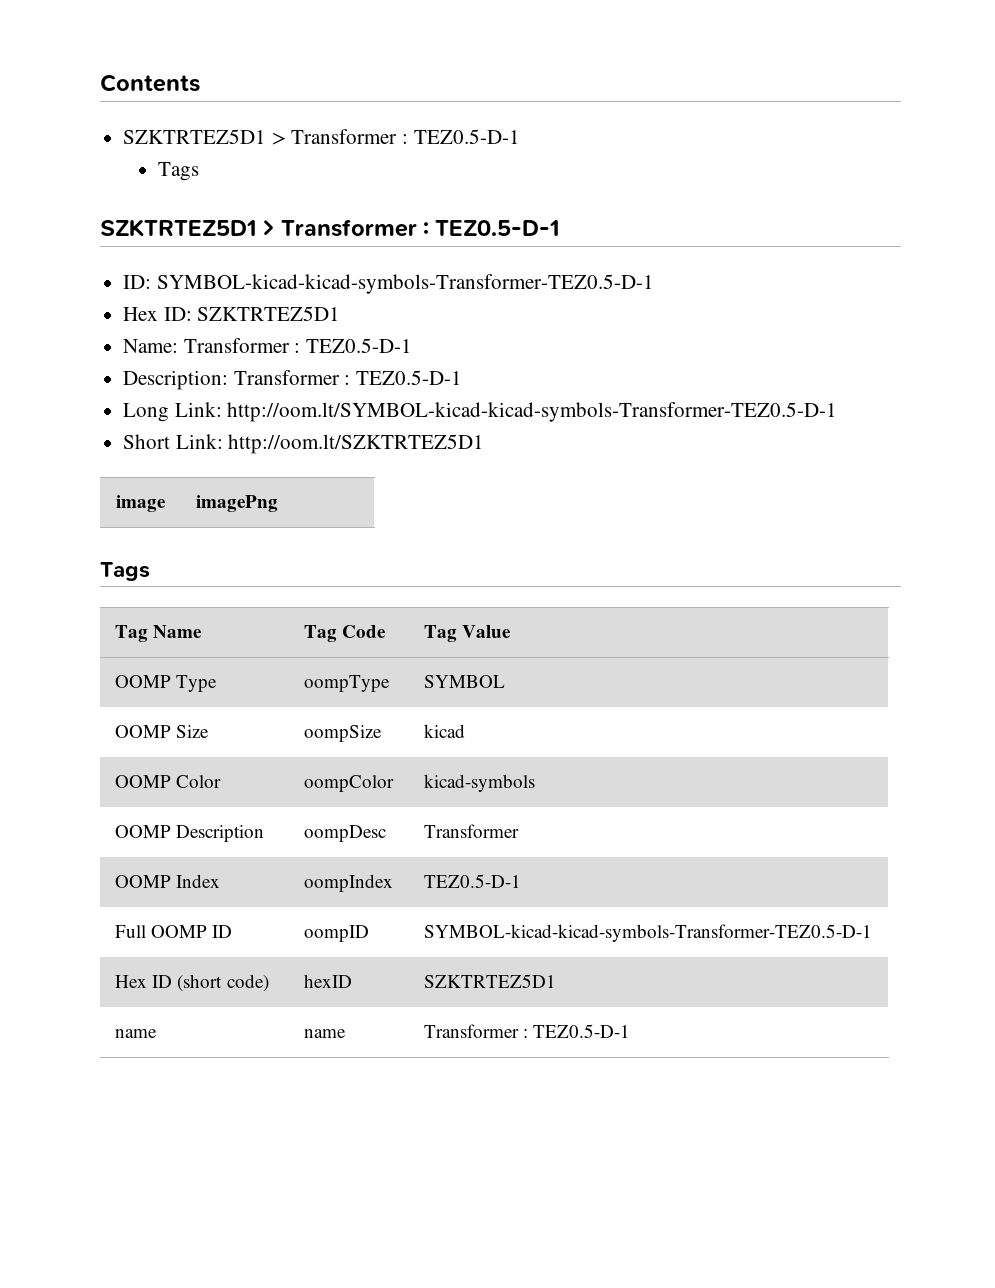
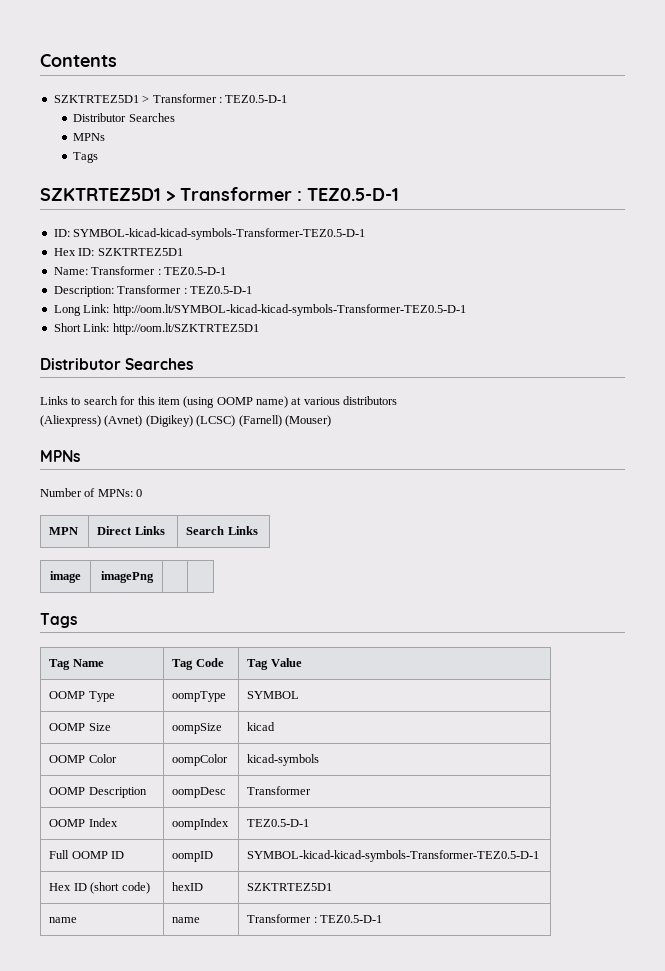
(520, 136) none -> [73,113,175,122] [73,133,106,141] // Distributor Searches // MPNs
(485, 444) none -> [40,358,194,370] [40,396,398,408] [40,415,331,427] [40,450,80,462] [40,488,143,497] [49,527,79,535] [97,526,165,535] [186,526,258,535] // Distributor Searches // Links to search for this item (using OOMP name) at various distributors // (Aliexpress) (Avnet) (Digikey) (LCSC) (Farnell) (Mouser) // MPNs // Number of MPNs: 0 // MPN | Direct Links | Search Links

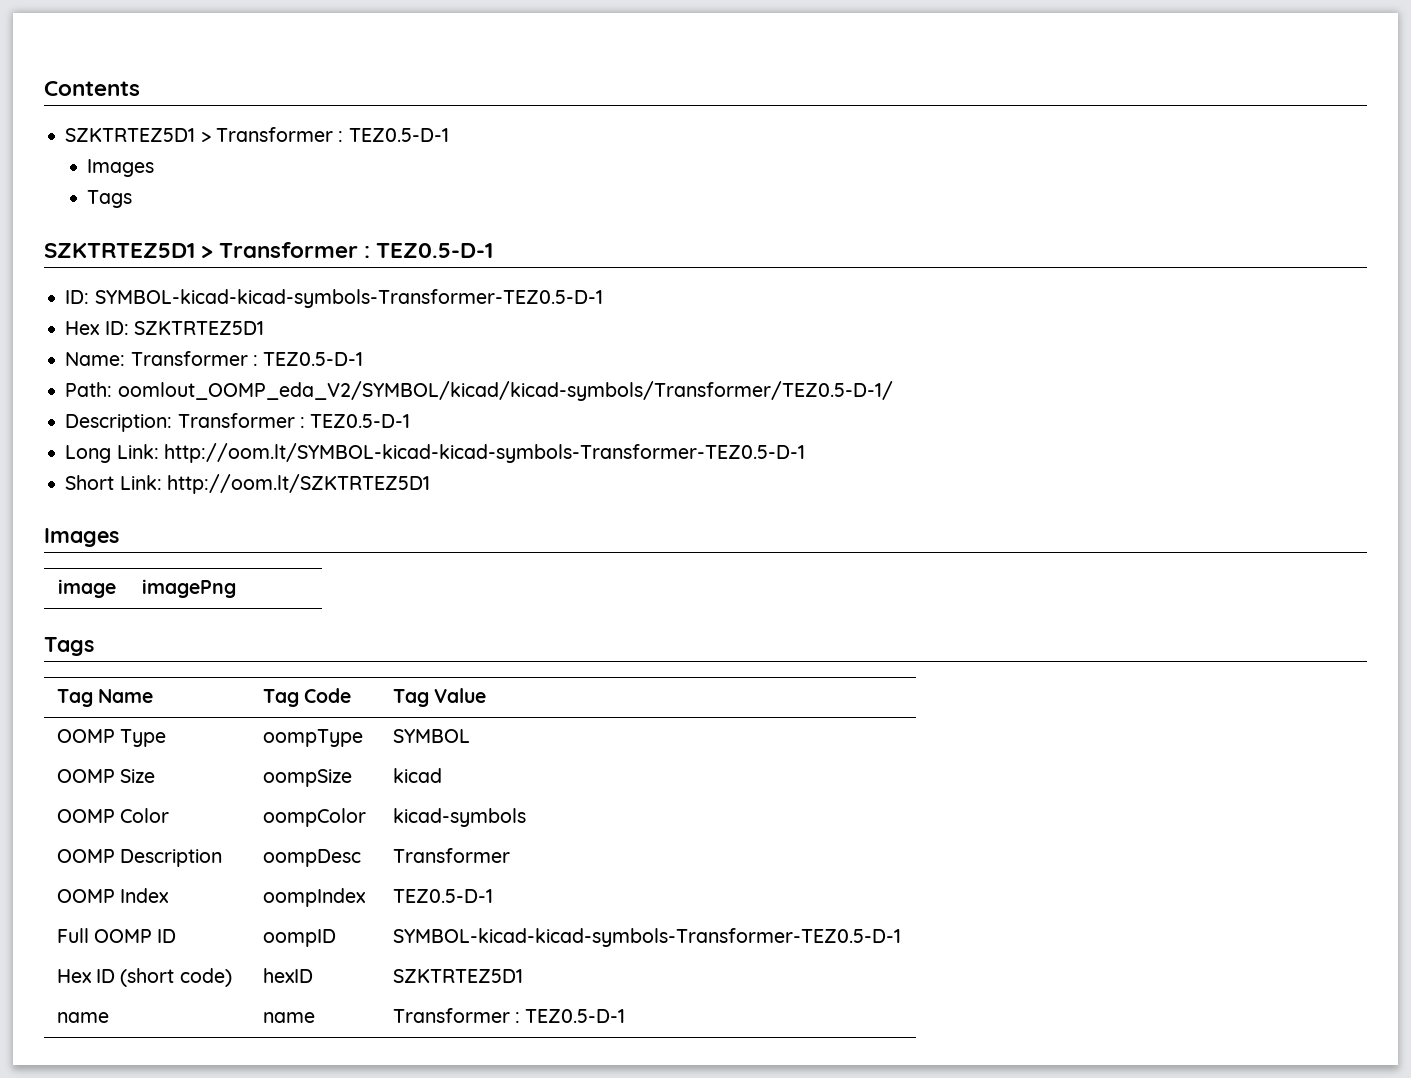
[73,113,175,122] [73,133,106,141] Distributor Searches // MPNs -> [87,159,155,177] Images
(226, 271) none -> [65,381,893,401] // Path: oomlout_OOMP_eda_V2/SYMBOL/kicad/kicad-symbols/Transformer/TEZ0.5-D-1/
[40,358,194,370] [40,396,398,408] [40,415,331,427] [40,450,80,462] [40,488,143,497] [49,527,79,535] [97,526,165,535] [186,526,258,535] Distributor Searches // Links to search for this item (using OOMP name) at various distributors // (Aliexpress) (Avnet) (Digikey) (LCSC) (Farnell) (Mouser) // MPNs // Number of MPNs: 0 // MPN | Direct Links | Search Links -> [44,528,119,547] Images

